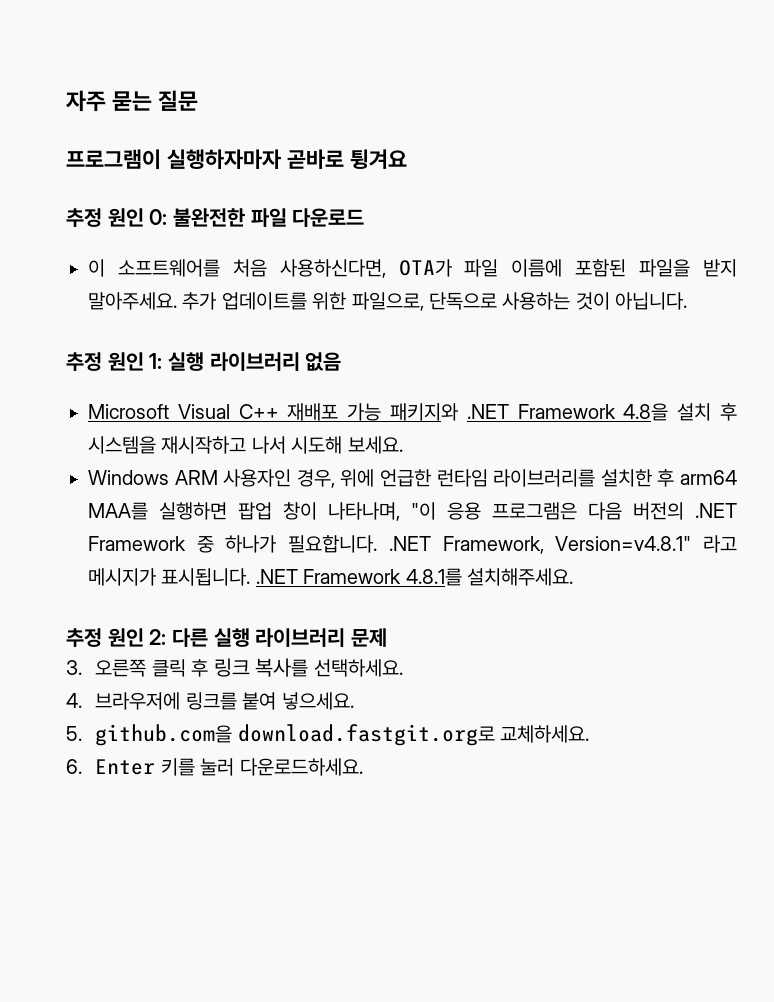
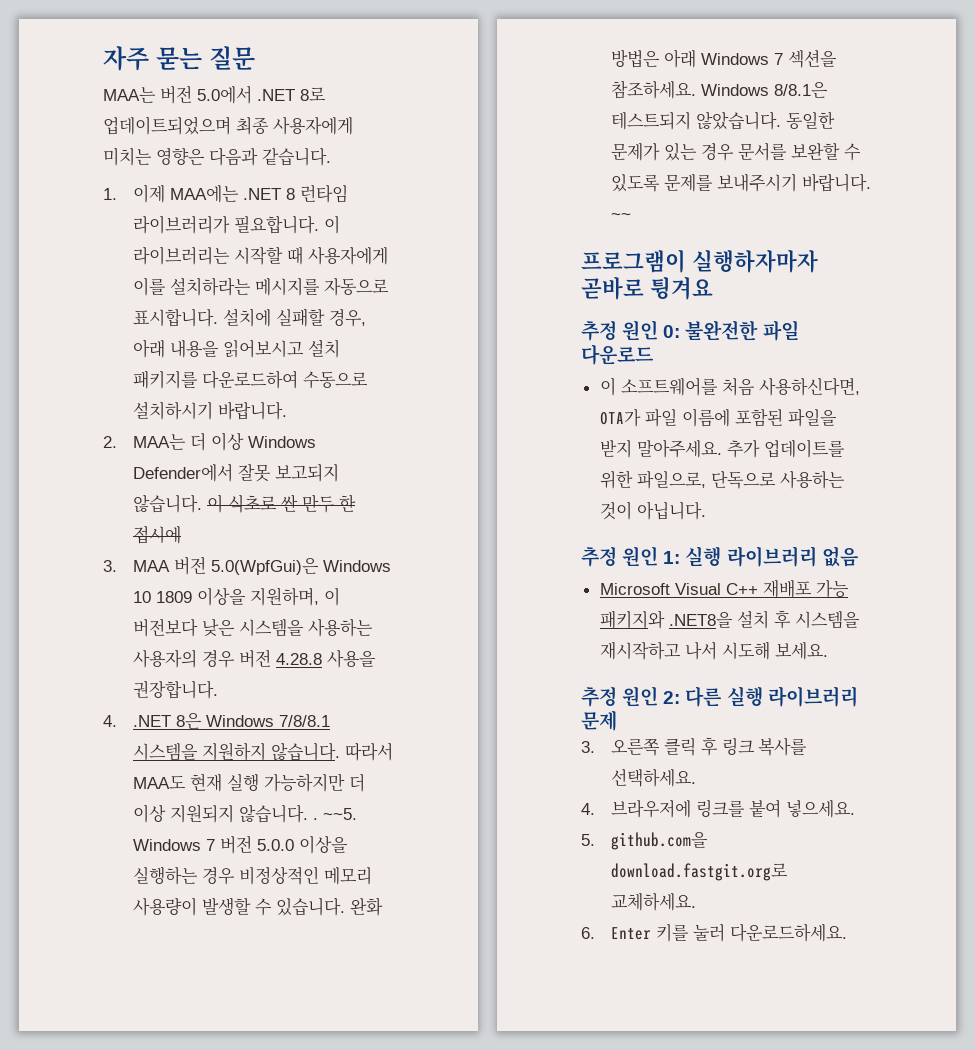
(199, 100) none -> [103,85,326,104] [103,116,353,135] [103,147,331,166] [103,184,348,203] [132,215,340,234] [132,246,388,265] [132,277,389,296] [132,308,366,327] [132,339,340,358] [132,370,368,389] [132,401,287,420] [103,432,316,451] [132,463,339,482] [132,494,356,513] [132,525,181,544] [103,556,391,575] [132,587,340,606] [132,618,373,637] [132,649,376,668] [132,681,218,699] [103,713,330,729] [132,742,393,761] [132,773,365,792] [132,804,357,823] [132,835,348,854] [132,866,372,885] [132,897,383,916] [610,49,837,68] [610,80,828,99] [610,111,835,130] [610,142,861,161] [610,173,871,192] [610,213,631,220] // MAA는 버전 5.0에서 .NET 8로 업데이트되었으며 최종 사용자에게 미치는 영향은 다음과 같습니다. // 1. 이제 MAA에는 .NET 8 런타임 라이브러리가 필요합니다. 이 라이브러리는 시작할 때 사용자에게 이를 설치하라는 메시지를 자동으로 표시합니다. 설치에 실패할 경우, 아래 내용을 읽어보시고 설치 패키지를 다운로드하여 수동으로 설치하시기 바랍니다. // 2. MAA는 더 이상 Windows Defender에서 잘못 보고되지 않습니다. 이 식초로 싼 만두 한 접시에 // 3. MAA 버전 5.0(WpfGui)은 Windows 10 1809 이상을 지원하며, 이 버전보다 낮은 시스템을 사용하는 사용자의 경우 버전 4.28.8 사용을 권장합니다. // 4. .NET 8은 Windows 7/8/8.1 시스템을 지원하지 않습니다. 따라서 MAA도 현재 실행 가능하지만 더 이상 지원되지 않습니다. . ~~5. Windows 7 버전 5.0.0 이상을 실행하는 경우 비정상적인 메모리 사용량이 발생할 수 있습니다. 완화 방법은 아래 Windows 7 섹션을 참조하세요. Windows 8/8.1은 테스트되지 않았습니다. 동일한 문제가 있는 경우 문서를 보완할 수 있도록 문제를 보내주시기 바랍니다. ~~
[466,403,669,421] .NET Framework 4.8을 -> [668,612,733,628] .NET8을
[88,469,738,488] [88,502,737,521] [88,535,737,554] [88,568,573,586] // Windows ARM 사용자인 경우, 위에 언급한 런타임 라이브러리를 설치한 후 arm64 MAA를 실행하면 팝업 창이 나타나며, "이 응용 프로그램은 다음 버전의 .NET Framework 중 하나가 필요합니다. .NET Framework, Version=v4.8.1" 라고 메시지가 표시됩니다. .NET Framework 4.8.1를 설치해주세요. -> (828, 651) none

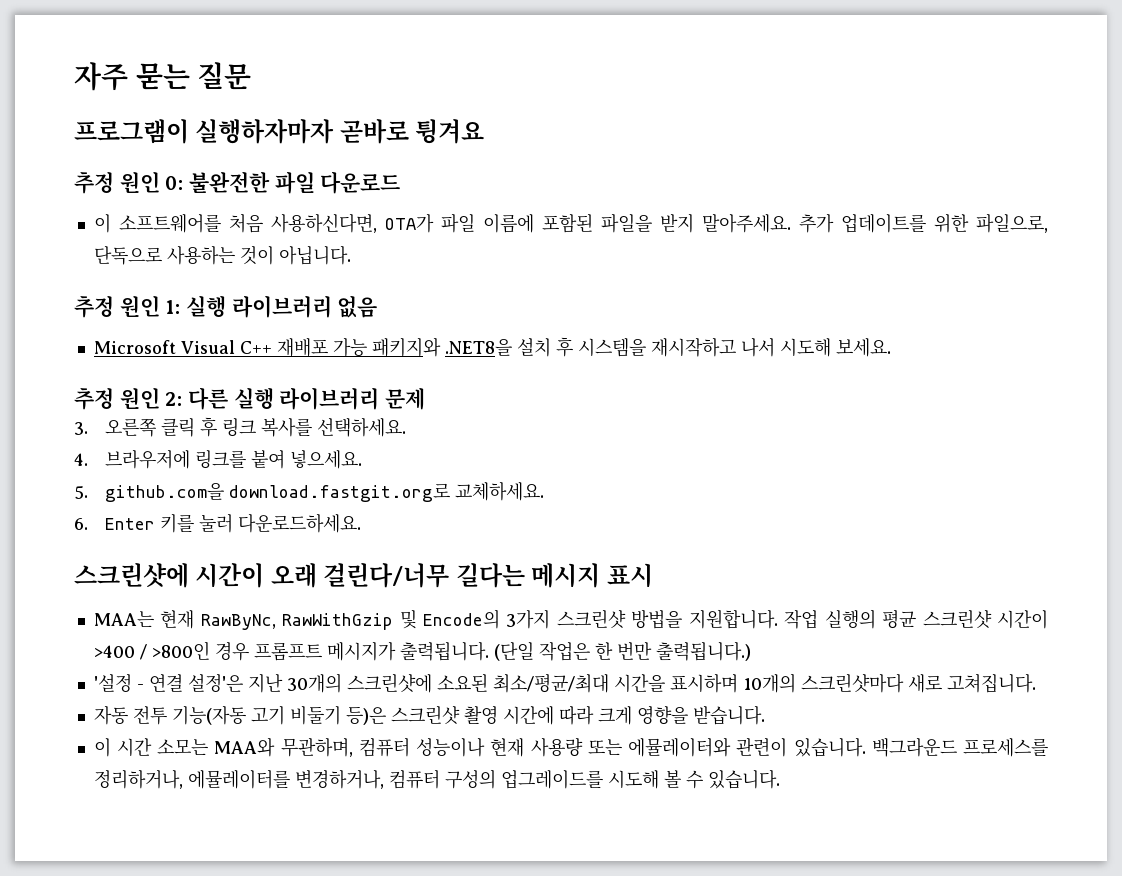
[103,85,326,104] [103,116,353,135] [103,147,331,166] [103,184,348,203] [132,215,340,234] [132,246,388,265] [132,277,389,296] [132,308,366,327] [132,339,340,358] [132,370,368,389] [132,401,287,420] [103,432,316,451] [132,463,339,482] [132,494,356,513] [132,525,181,544] [103,556,391,575] [132,587,340,606] [132,618,373,637] [132,649,376,668] [132,681,218,699] [103,713,330,729] [132,742,393,761] [132,773,365,792] [132,804,357,823] [132,835,348,854] [132,866,372,885] [132,897,383,916] [610,49,837,68] [610,80,828,99] [610,111,835,130] [610,142,861,161] [610,173,871,192] [610,213,631,220] // MAA는 버전 5.0에서 .NET 8로 업데이트되었으며 최종 사용자에게 미치는 영향은 다음과 같습니다. // 1. 이제 MAA에는 .NET 8 런타임 라이브러리가 필요합니다. 이 라이브러리는 시작할 때 사용자에게 이를 설치하라는 메시지를 자동으로 표시합니다. 설치에 실패할 경우, 아래 내용을 읽어보시고 설치 패키지를 다운로드하여 수동으로 설치하시기 바랍니다. // 2. MAA는 더 이상 Windows Defender에서 잘못 보고되지 않습니다. 이 식초로 싼 만두 한 접시에 // 3. MAA 버전 5.0(WpfGui)은 Windows 10 1809 이상을 지원하며, 이 버전보다 낮은 시스템을 사용하는 사용자의 경우 버전 4.28.8 사용을 권장합니다. // 4. .NET 8은 Windows 7/8/8.1 시스템을 지원하지 않습니다. 따라서 MAA도 현재 실행 가능하지만 더 이상 지원되지 않습니다. . ~~5. Windows 7 버전 5.0.0 이상을 실행하는 경우 비정상적인 메모리 사용량이 발생할 수 있습니다. 완화 방법은 아래 Windows 7 섹션을 참조하세요. Windows 8/8.1은 테스트되지 않았습니다. 동일한 문제가 있는 경우 문서를 보완할 수 있도록 문제를 보내주시기 바랍니다. ~~ -> (252, 76) none
(847, 933) none -> [74,563,653,588] [93,609,1049,630] [93,641,751,661] [93,673,1036,693] [93,705,765,725] [93,737,1048,757] [93,769,780,789] // 스크린샷에 시간이 오래 걸린다/너무 길다는 메시지 표시 // MAA는 현재 RawByNc, RawWithGzip 및 Encode의 3가지 스크린샷 방법을 지원합니다. 작업 실행의 평균 스크린샷 시간이 >400 / >800인 경우 프롬프트 메시지가 출력됩니다. (단일 작업은 한 번만 출력됩니다.) // '설정 - 연결 설정'은 지난 30개의 스크린샷에 소요된 최소/평균/최대 시간을 표시하며 10개의 스크린샷마다 새로 고쳐집니다. // 자동 전투 기능(자동 고기 비둘기 등)은 스크린샷 촬영 시간에 따라 크게 영향을 받습니다. // 이 시간 소모는 MAA와 무관하며, 컴퓨터 성능이나 현재 사용량 또는 에뮬레이터와 관련이 있습니다. 백그라운드 프로세스를 정리하거나, 에뮬레이터를 변경하거나, 컴퓨터 구성의 업그레이드를 시도해 볼 수 있습니다.

